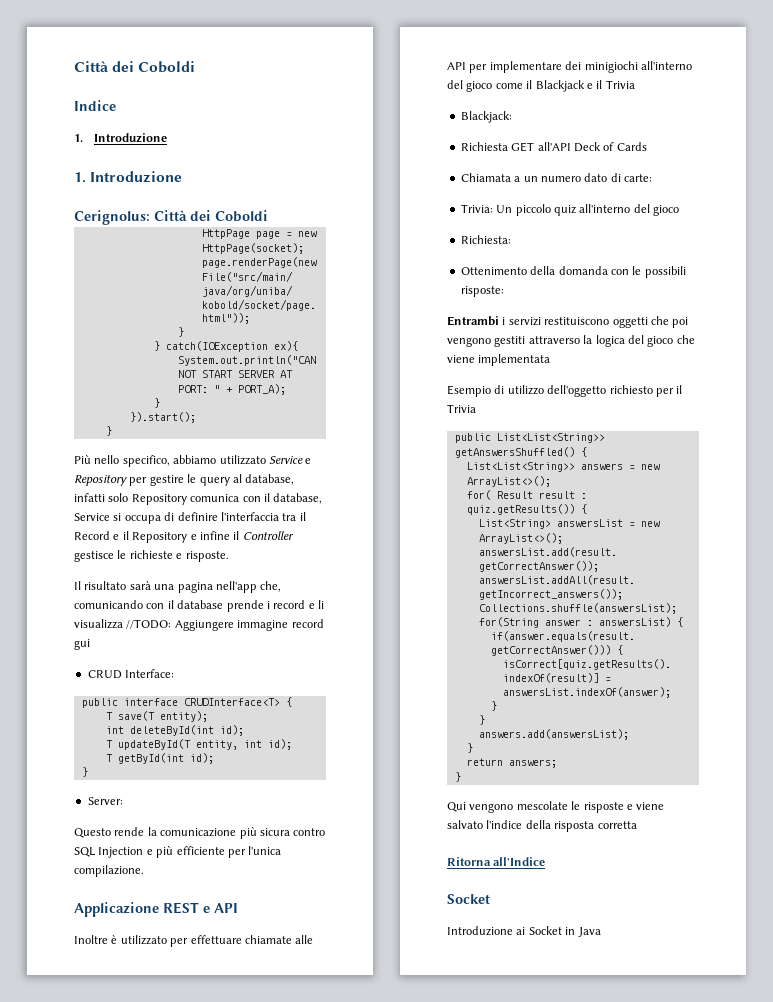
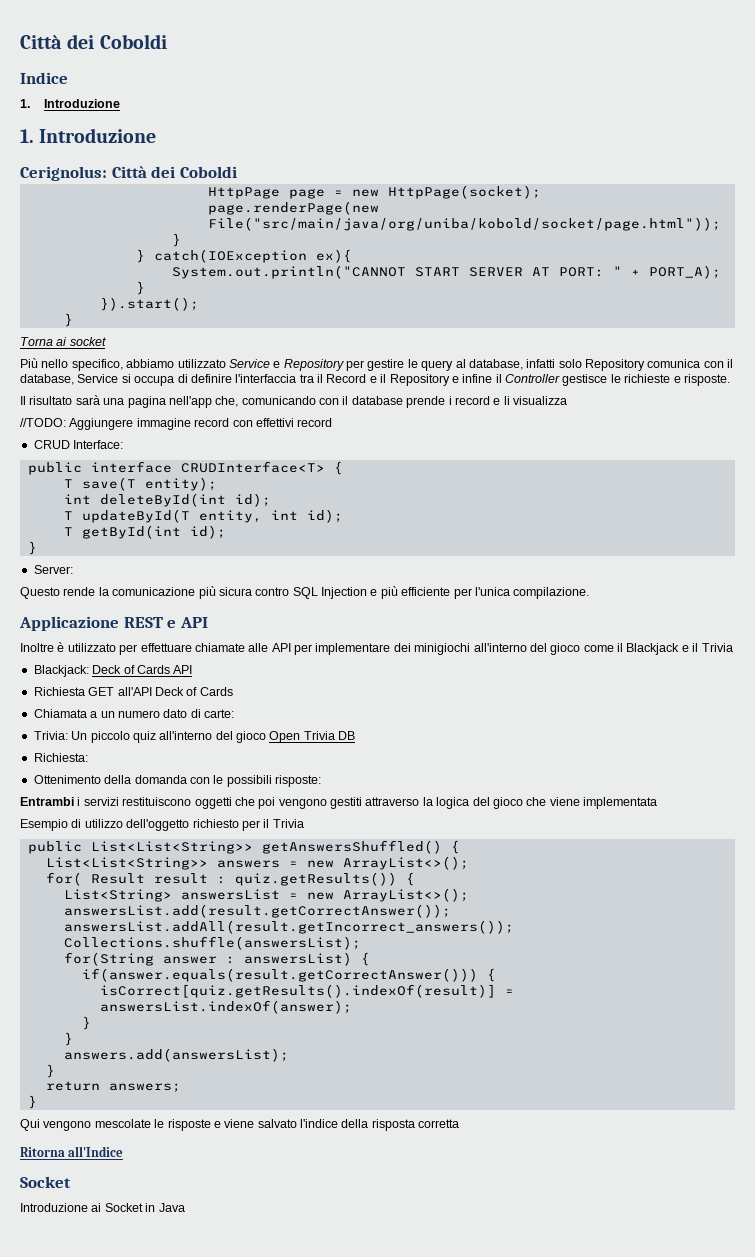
(112, 431) none -> [20,337,106,346] // Torna ai socket
(123, 624) none -> (567, 400) //
[74,639,90,650] gui -> [232,418,333,427] con effettivi record
(512, 117) none -> [92,665,193,674] Deck of Cards API
(679, 210) none -> [269,731,356,743] Open Trivia DB

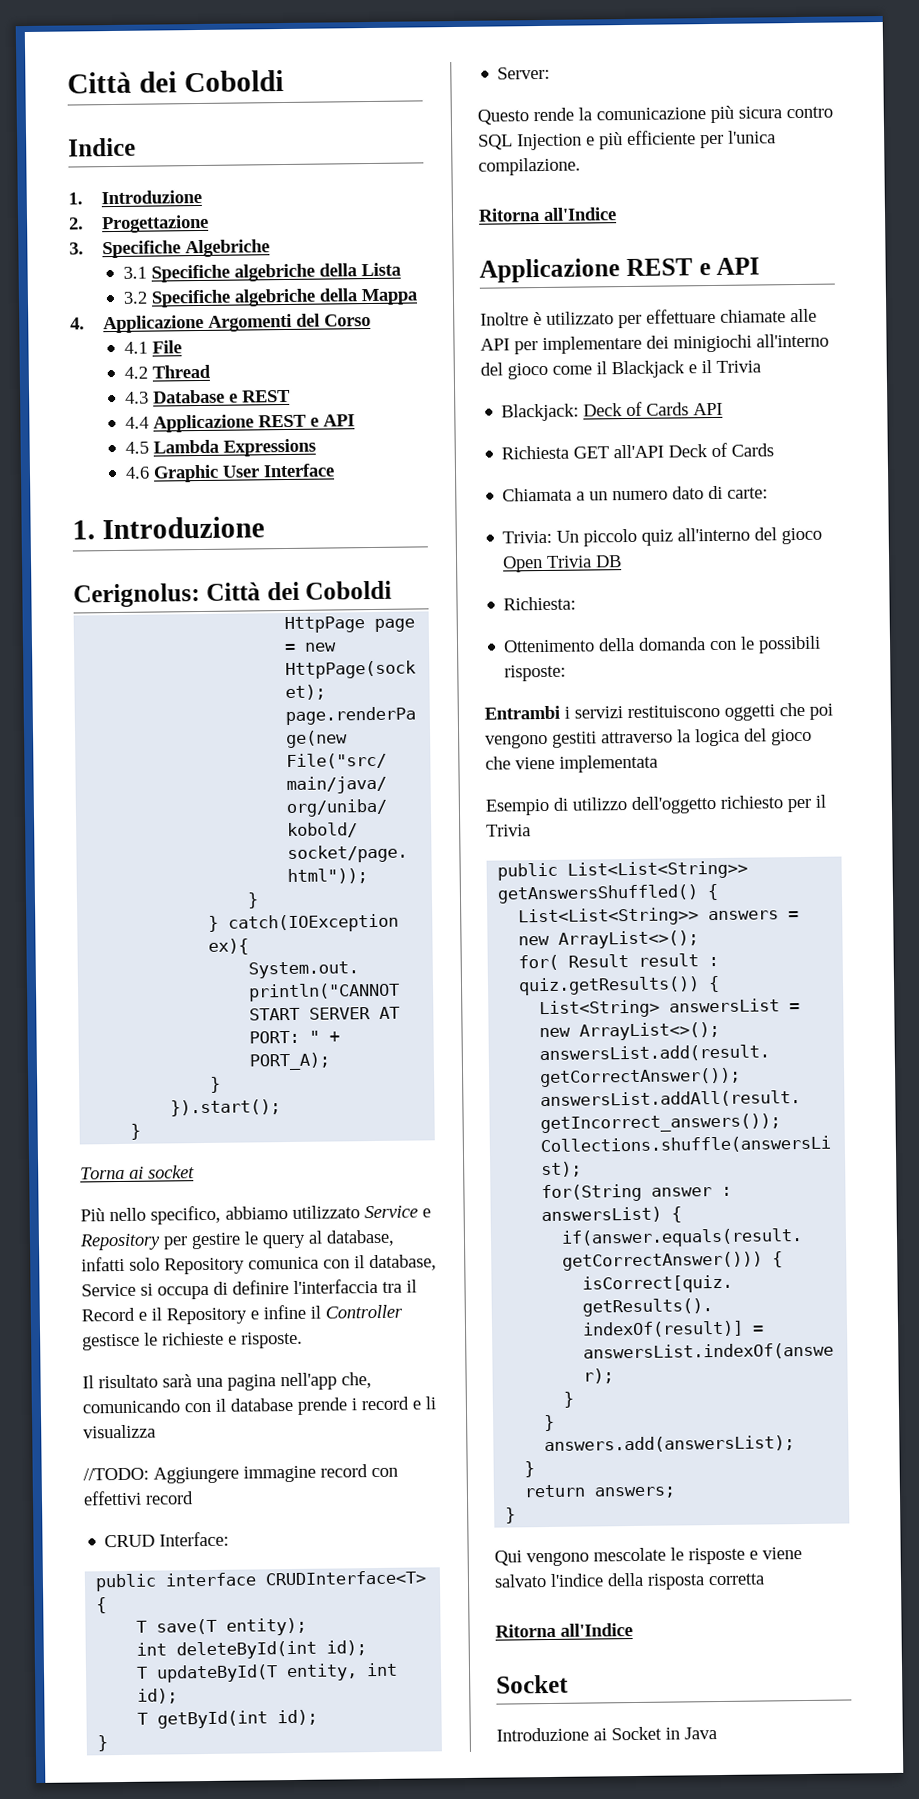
(121, 103) none -> [68,214,210,234] [69,239,271,259] [122,262,401,283] [122,288,418,308] [70,313,372,334] [123,340,182,354] [123,364,211,379] [124,389,291,404] [124,414,355,433] [124,438,316,457] [124,463,335,483] // 2. Progettazione // 3. Specifiche Algebriche // 3.1 Specifiche algebriche della Lista // 3.2 Specifiche algebriche della Mappa // 4. Applicazione Argomenti del Corso // 4.1 File // 4.2 Thread // 4.3 Database e REST // 4.4 Applicazione REST e API // 4.5 Lambda Expressions // 4.6 Graphic User Interface
(590, 593) none -> [478,207,617,222] // Ritorna all'Indice

